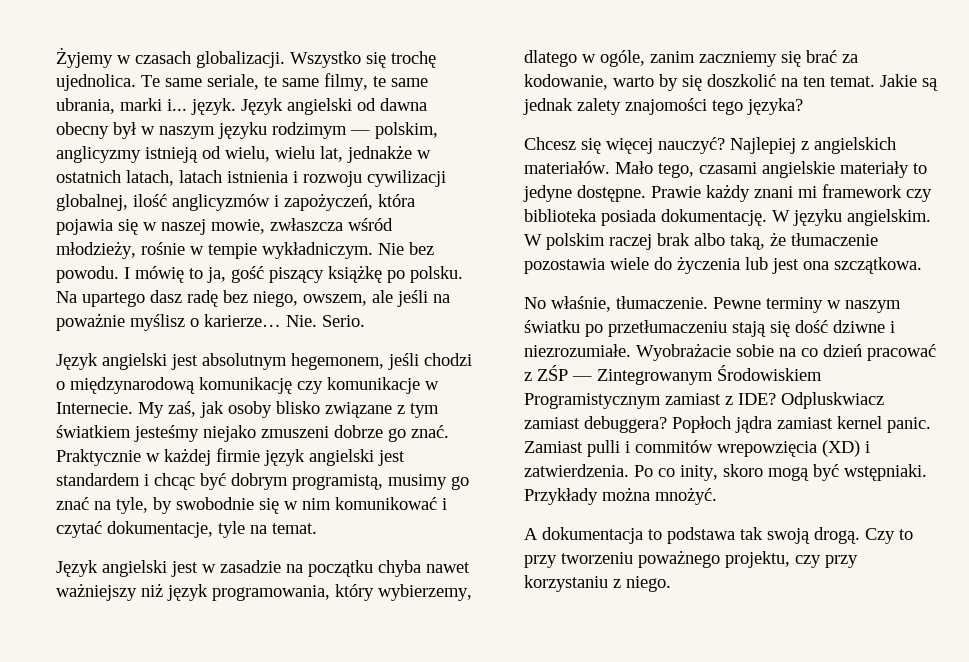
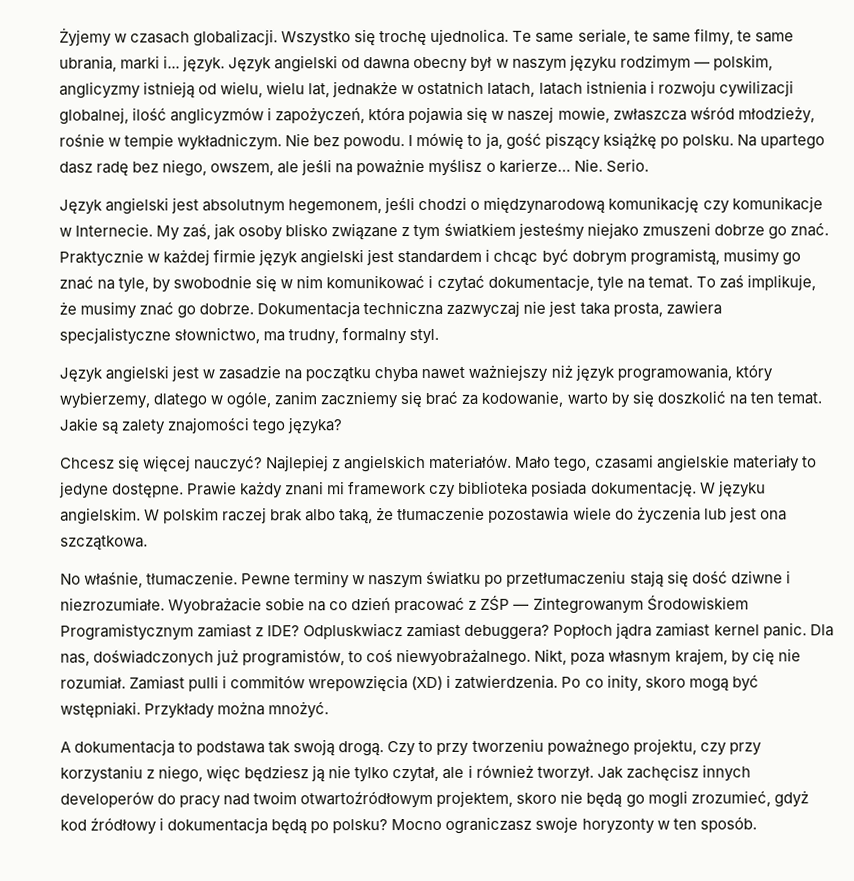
(317, 528) none -> [695,274,816,291] [59,300,722,319] [59,327,440,345] To zaś implikuje, że musimy znać go dobrze. Dokumentacja techniczna zazwyczaj nie jest taka prosta, zawiera specjalistyczne słownictwo, ma trudny, formalny styl.
[523,98,573,115] jednak -> (119, 428) none
(931, 425) none -> [809,624,834,637] [60,648,801,667] [60,675,126,690] Dla nas, doświadczonych już programistów, to coś niewyobrażalnego. Nikt, poza własnym krajem, by cię nie rozumiał.
[626,576,671,592] niego. -> [158,764,751,783] [60,790,809,809] [60,816,757,835] niego, więc będziesz ją nie tylko czytał, ale i również tworzył. Jak zachęcisz innych developerów do pracy nad twoim otwartoźródłowym projektem, skoro nie będą go mogli zrozumieć, gdyż kod źródłowy i dokumentacja będą po polsku? Mocno ograniczasz swoje horyzonty w ten sposób.

